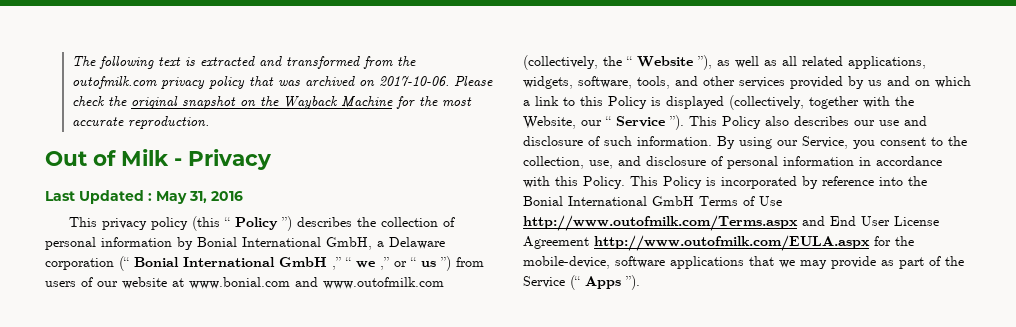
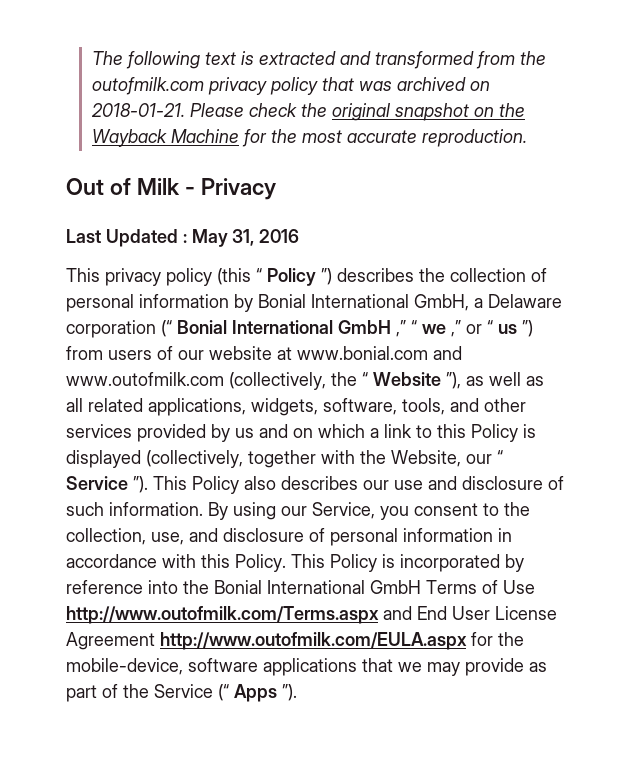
[379,76,450,86] 2017-10-06. -> [91,103,186,117] 2018-01-21.

